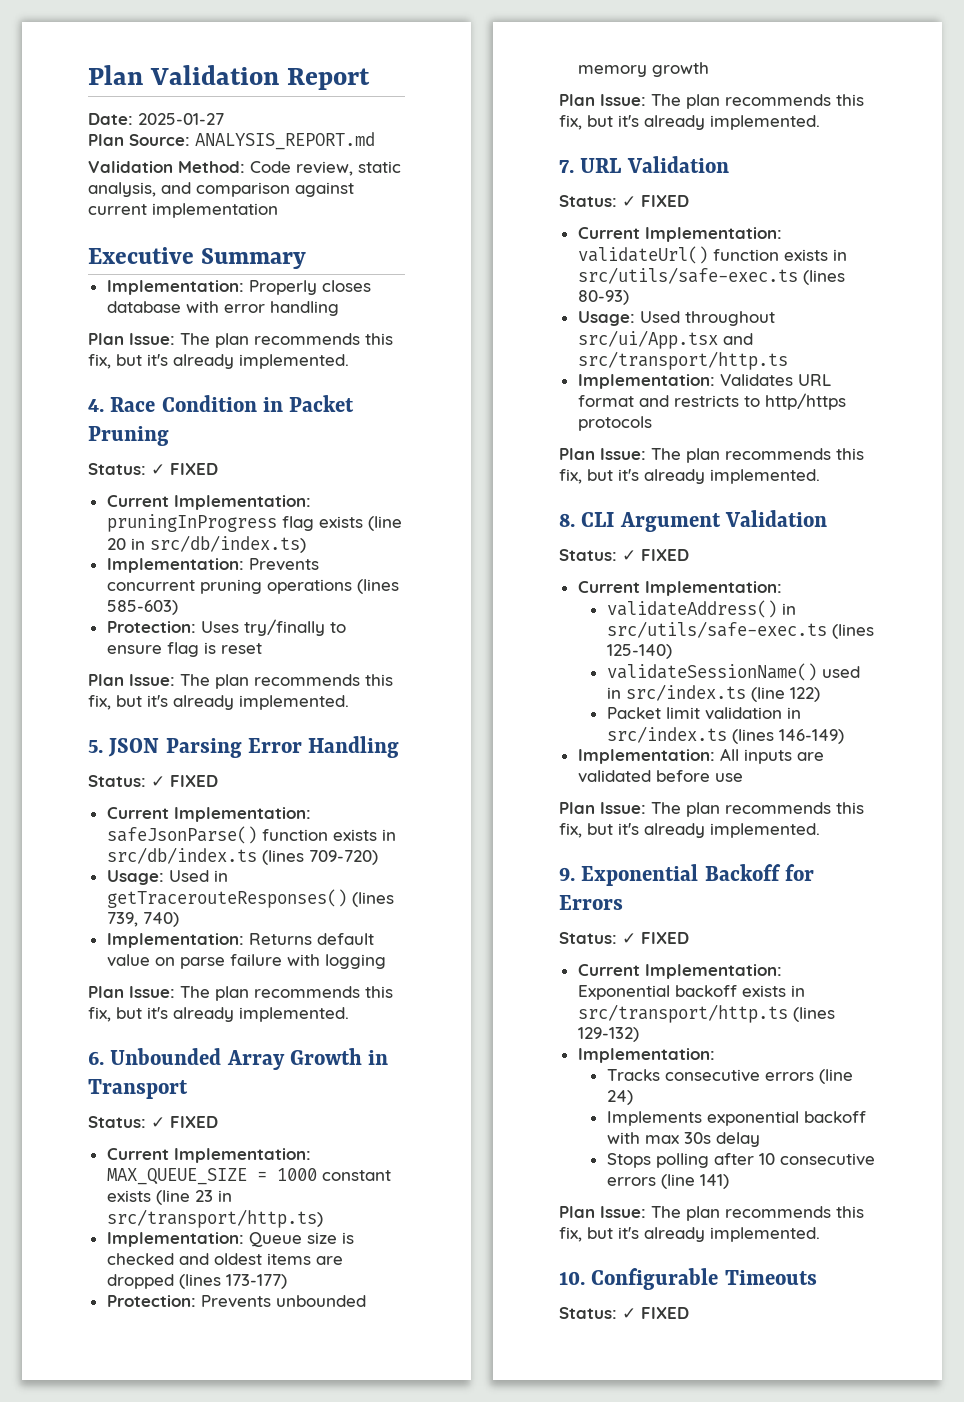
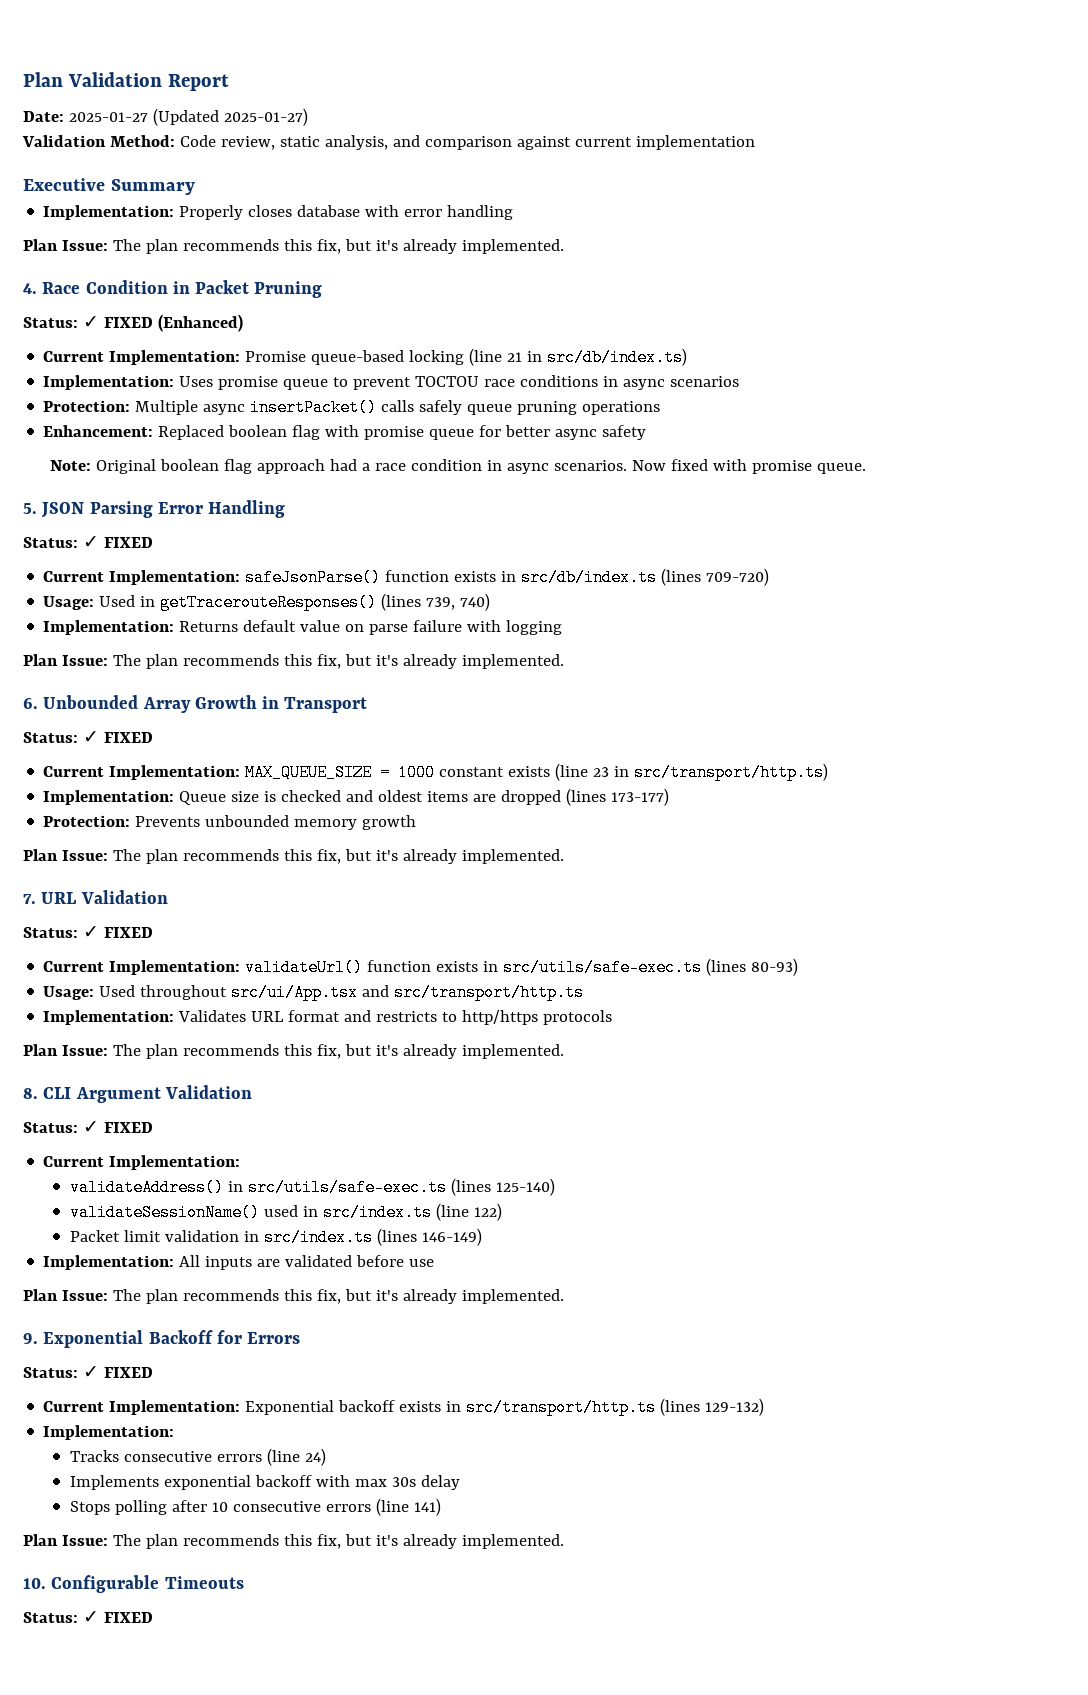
[88,132,375,150] // Plan Source: ANALYSIS_REPORT.md -> [152,108,308,126] (Updated 2025-01-27)
[106,495,311,510] [106,514,402,532] [106,535,306,553] [106,558,319,573] [106,579,399,594] [106,600,178,615] [106,619,346,636] [106,642,262,657] [88,674,393,689] [88,695,349,710] // Current Implementation: pruningInProgress flag exists (line 20 in src/db/index.ts) // Implementation: Prevents concurrent pruning operations (lines 585-603) // Protection: Uses try/finally to ensure flag is reset // Plan Issue: The plan recommends this fix, but it's already implemented. -> [157,314,243,332] [43,348,688,366] [43,375,740,390] [43,399,661,416] [43,425,647,440] [50,459,867,474] (Enhanced) // Current Implementation: Promise queue-based locking (line 21 in src/db/index.ts) // Implementation: Uses promise queue to prevent TOCTOU race conditions in async scenarios // Protection: Multiple async insertPacket() calls safely queue pruning operations // Enhancement: Replaced boolean flag with promise queue for better async safety // Note: Original boolean flag approach had a race condition in async scenarios. Now fixed with promise queue.

